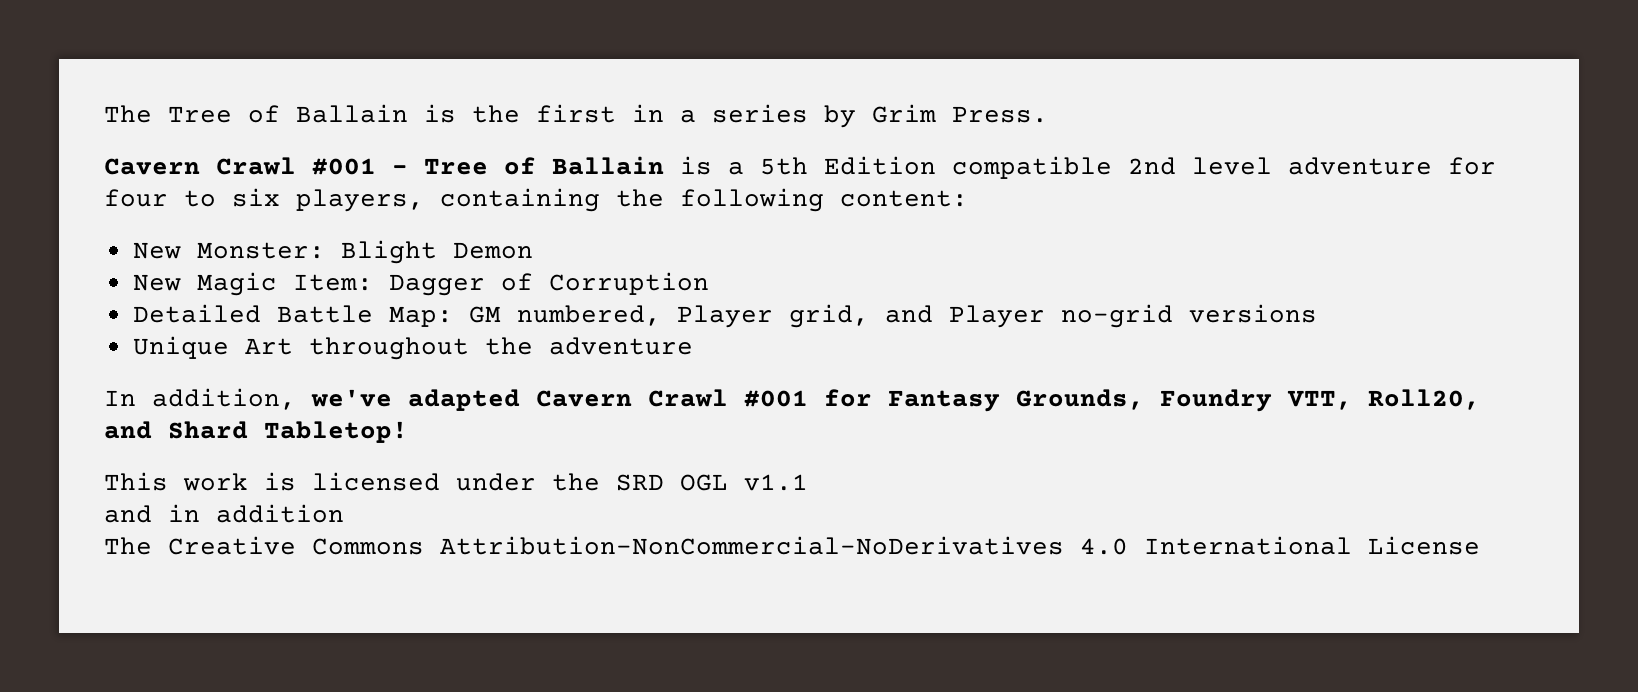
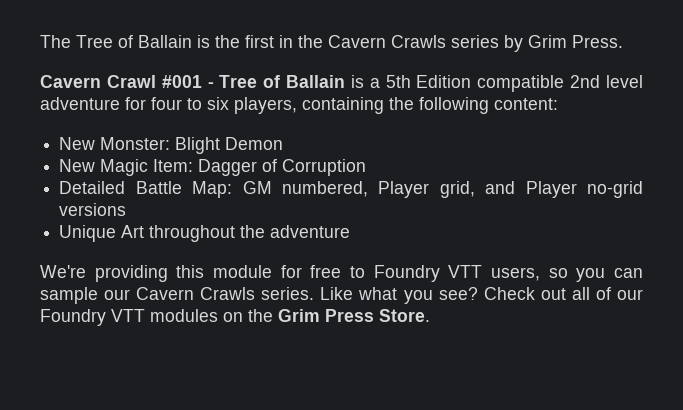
[680,110,696,123] a -> [298,35,446,48] the Cavern Crawls
[104,388,1480,412] [104,421,408,443] [104,472,808,491] [104,504,344,523] [104,536,1480,555] In addition, we've adapted Cavern Crawl #001 for Fantasy Grounds, Foundry VTT, Roll20, and Shard Tabletop! // This work is licensed under the SRD OGL v1.1 // and in addition // The Creative Commons Attribution-NonCommercial-NoDerivatives 4.0 International License -> [40,265,643,282] [40,287,644,304] [40,309,430,326] We're providing this module for free to Foundry VTT users, so you can sample our Cavern Crawls series. Like what you see? Check out all of our Foundry VTT modules on the Grim Press Store.

